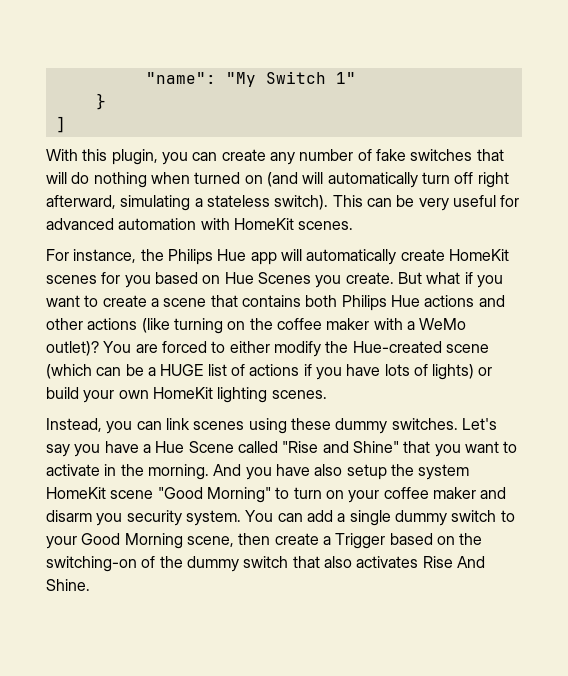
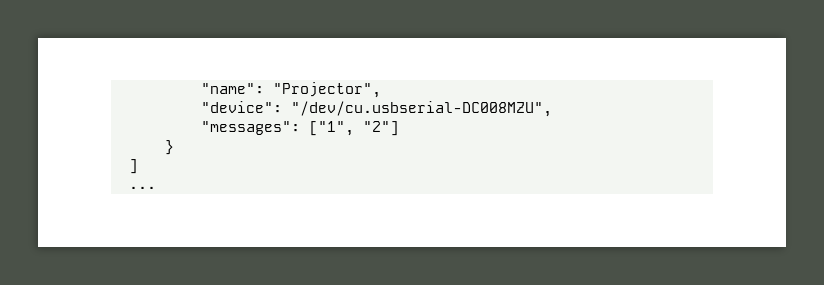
[225,71,356,87] [95,93,106,110] [55,116,66,133] [46,149,504,165] [46,172,509,188] [46,195,520,211] [46,218,354,230] [46,249,509,265] [46,272,503,288] [46,295,505,311] [46,318,467,334] [46,341,489,357] [46,364,493,380] [46,387,327,403] [46,418,497,434] [46,441,518,457] [46,464,470,480] [46,487,507,503] [46,510,515,526] [46,533,483,549] [46,556,485,572] [46,579,90,591] "My Switch 1" // } // ] // With this plugin, you can create any number of fake switches that will do nothing when turned on (and will automatically turn off right afterward, simulating a stateless switch). This can be very useful for advanced automation with HomeKit scenes. // For instance, the Philips Hue app will automatically create HomeKit scenes for you based on Hue Scenes you create. But what if you want to create a scene that contains both Philips Hue actions and other actions (like turning on the coffee maker with a WeMo outlet)? You are forced to either modify the Hue-created scene (which can be a HUGE list of actions if you have lots of lights) or build your own HomeKit lighting scenes. // Instead, you can link scenes using these dummy switches. Let's say you have a Hue Scene called "Rise and Shine" that you want to activate in the morning. And you have also setup the system HomeKit scene "Good Morning" to turn on your coffee maker and disarm you security system. You can add a single dummy switch to your Good Morning scene, then create a Trigger based on the switching-on of the dummy switch that also activates Rise And Shine. -> [273,82,382,98] [201,101,553,117] [201,121,400,136] [165,140,175,155] [129,159,139,174] [129,186,157,189] "Projector", // "device": "/dev/cu.usbserial-DC008MZU", // "messages": ["1", "2"] // } // ] // ...

